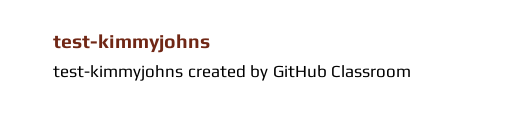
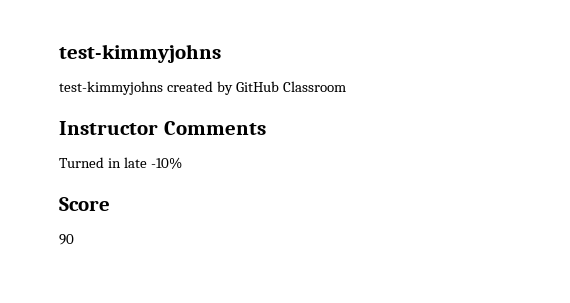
(412, 71) none -> [59,121,266,135] [59,157,182,169] [59,197,110,211] [59,234,74,245] // Instructor Comments // Turned in late -10% // Score // 90

